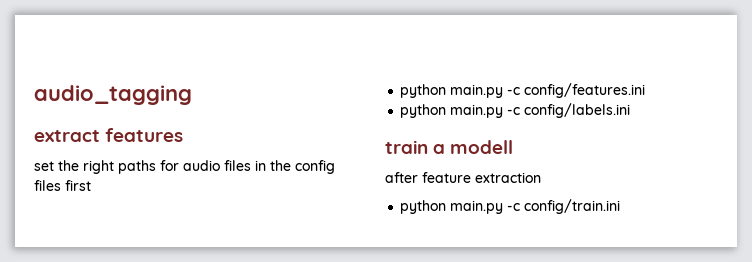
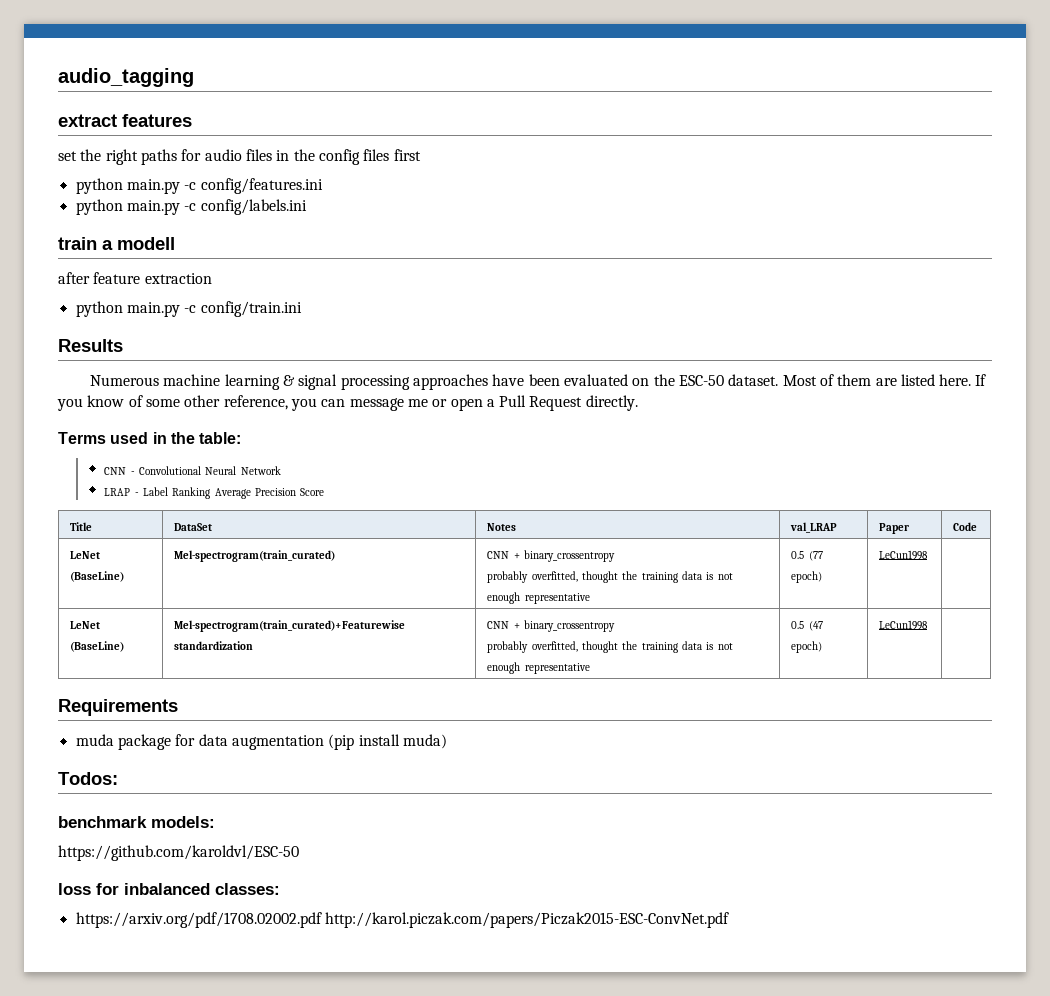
(621, 206) none -> [58,339,123,352] [90,374,987,390] [57,395,638,411] [58,432,242,444] [104,466,281,475] [104,487,325,499] [70,522,93,531] [174,523,213,531] [487,523,517,531] [790,522,838,533] [879,523,910,534] [953,522,978,531] [70,551,101,559] [70,571,125,582] [174,550,336,562] [487,550,616,562] [487,571,733,583] [487,592,590,604] [791,551,823,561] [791,571,823,583] [879,550,929,560] [70,621,101,629] [70,641,125,652] [174,620,406,632] [174,641,254,650] [487,620,616,632] [487,641,733,653] [487,662,590,674] [791,621,823,631] [791,641,823,653] [879,620,929,630] [58,699,178,716] [75,734,447,750] [58,772,118,785] [58,816,215,828] [58,845,299,861] [58,883,280,895] [75,912,729,928] // Results // Numerous machine learning & signal processing approaches have been evaluated on the ESC-50 dataset. Most of them are listed here. If you know of some other reference, you can message me or open a Pull Request directly. // Terms used in the table: // CNN - Convolutional Neural Network // LRAP - Label Ranking Average Precision Score // Title | DataSet | Notes | val_LRAP | Paper | Code // LeNet (BaseLine) | Mel-spectrogram(train_curated) | CNN + binary_crossentropy // probably overfitted, thought the training data is not enough representative | 0.5 (77 epoch) | LeCun1998 | // LeNet (BaseLine) | Mel-spectrogram(train_curated)+Featurewise standardization | CNN + binary_crossentropy // probably overfitted, thought the training data is not enough representative | 0.5 (47 epoch) | LeCun1998 | // Requirements // muda package for data augmentation (pip install muda) // Todos: // benchmark models: // https://github.com/karoldvl/ESC-50 // loss for inbalanced classes: // https://arxiv.org/pdf/1708.02002.pdf http://karol.piczak.com/papers/Piczak2015-ESC-ConvNet.pdf

